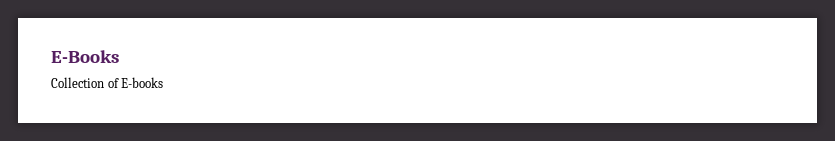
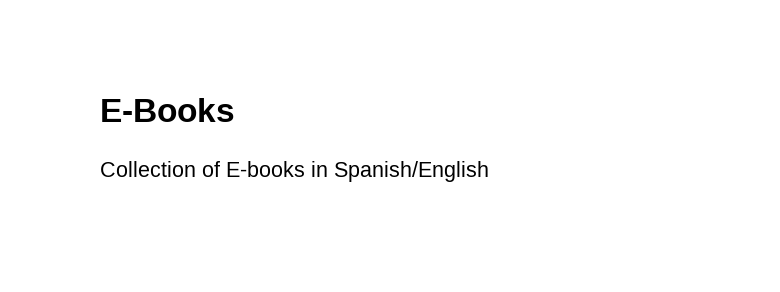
(164, 82) none -> [311,161,489,182] in Spanish/English

